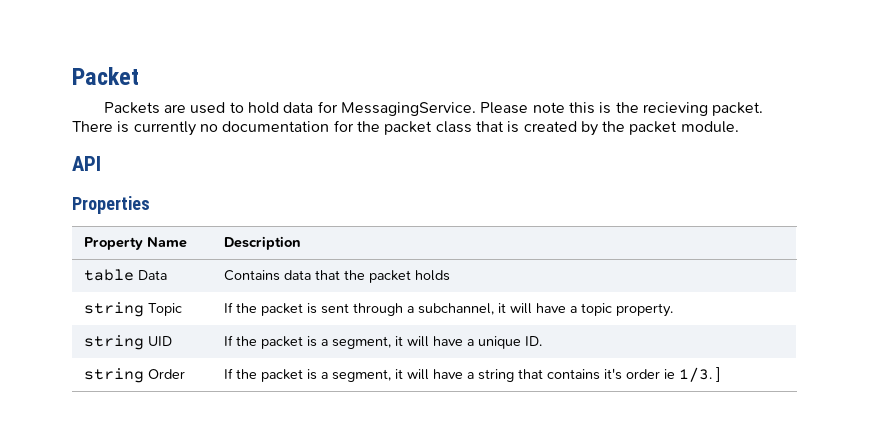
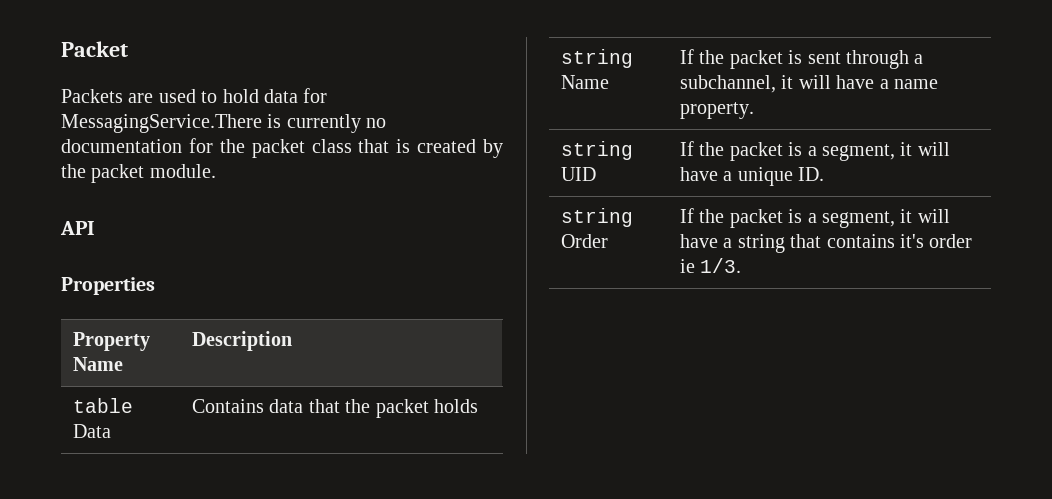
[341,102,764,116] [72,121,113,132] MessagingService. Please note this is the recieving packet. There -> [61,114,262,133] MessagingService.There
[148,303,183,316] Topic -> [561,75,610,89] Name
[581,303,613,316] topic -> [894,79,939,89] name
[716,367,722,382] ] -> (742, 265) none

